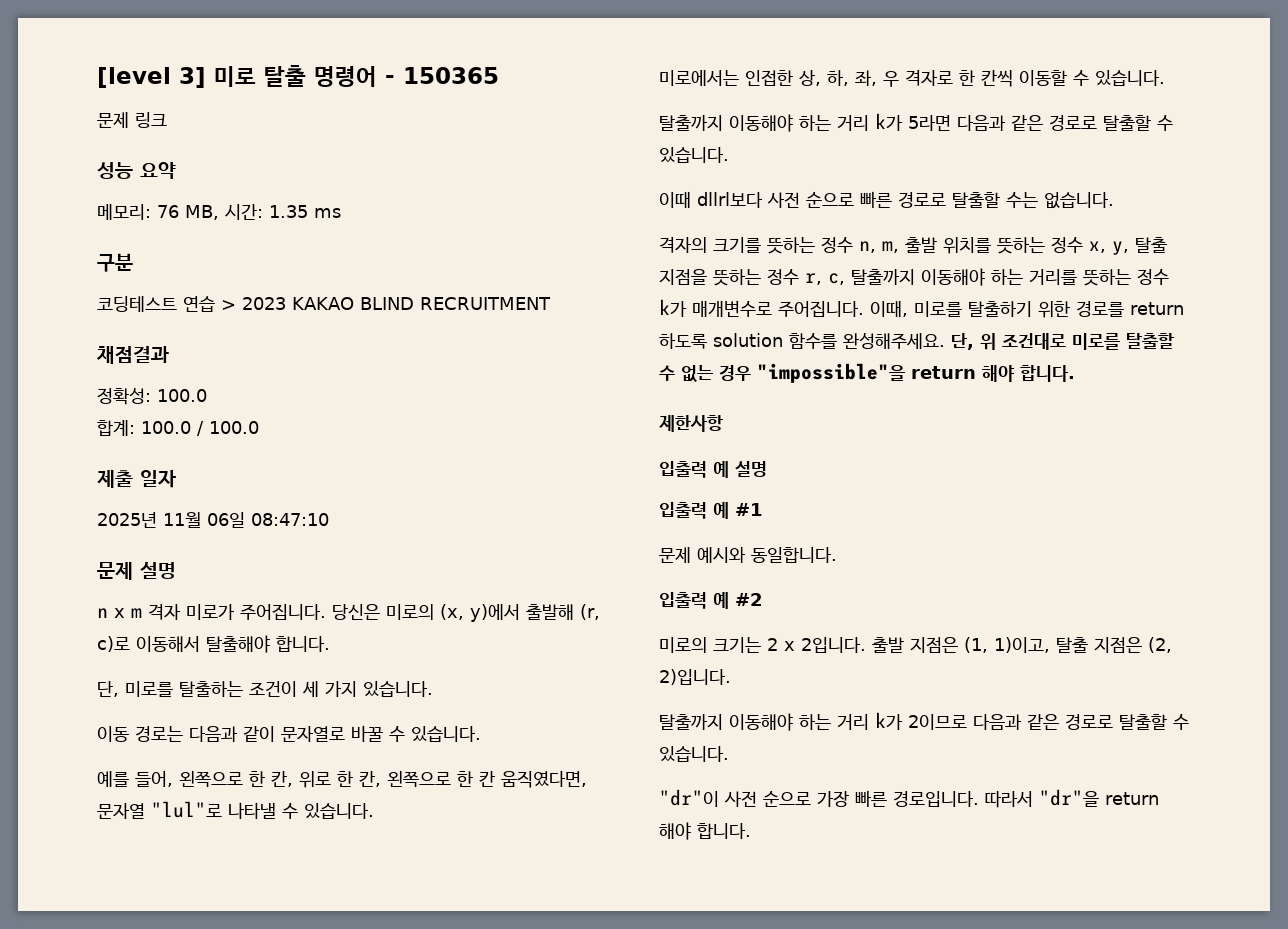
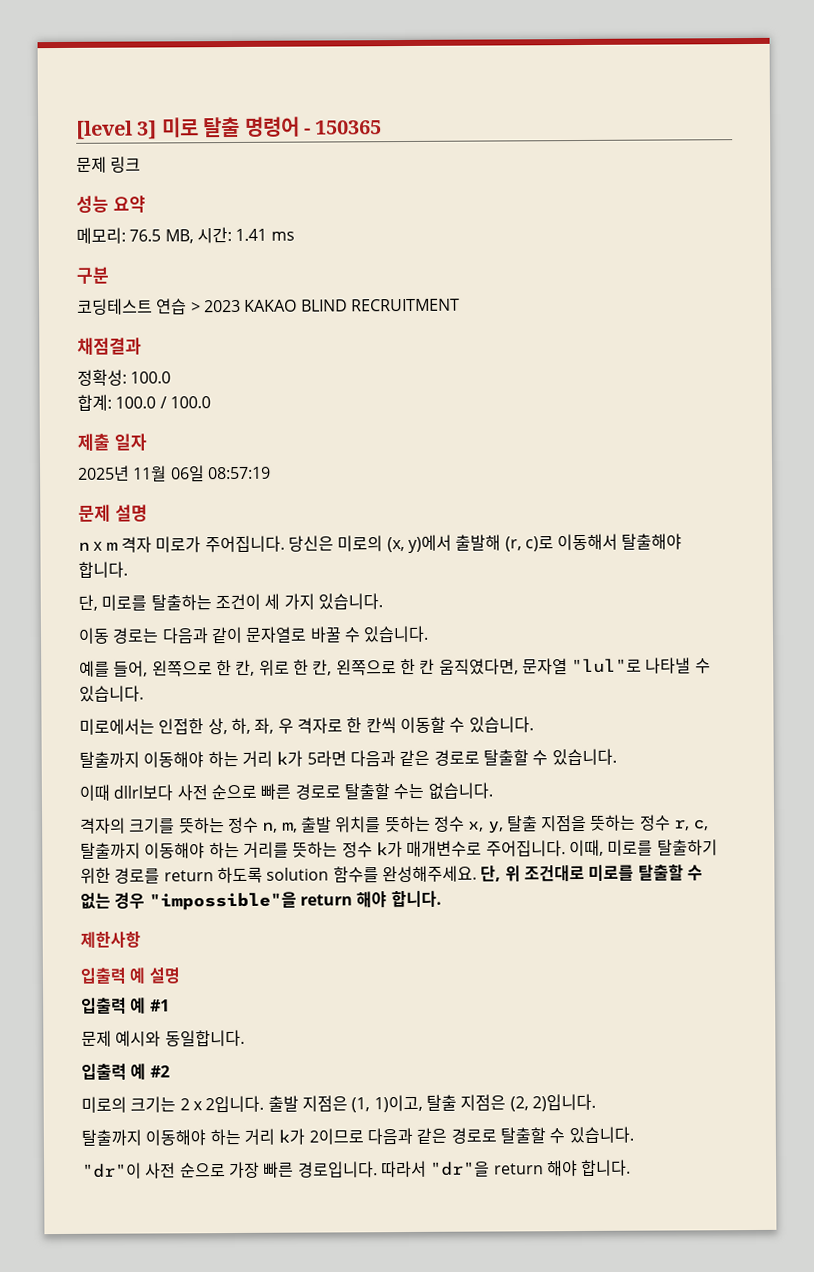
[157,205,179,218] 76 -> [129,229,162,242] 76.5
[269,205,308,218] 1.35 -> [235,228,268,241] 1.41
[251,513,329,526] 08:47:10 -> [207,466,271,480] 08:57:19

